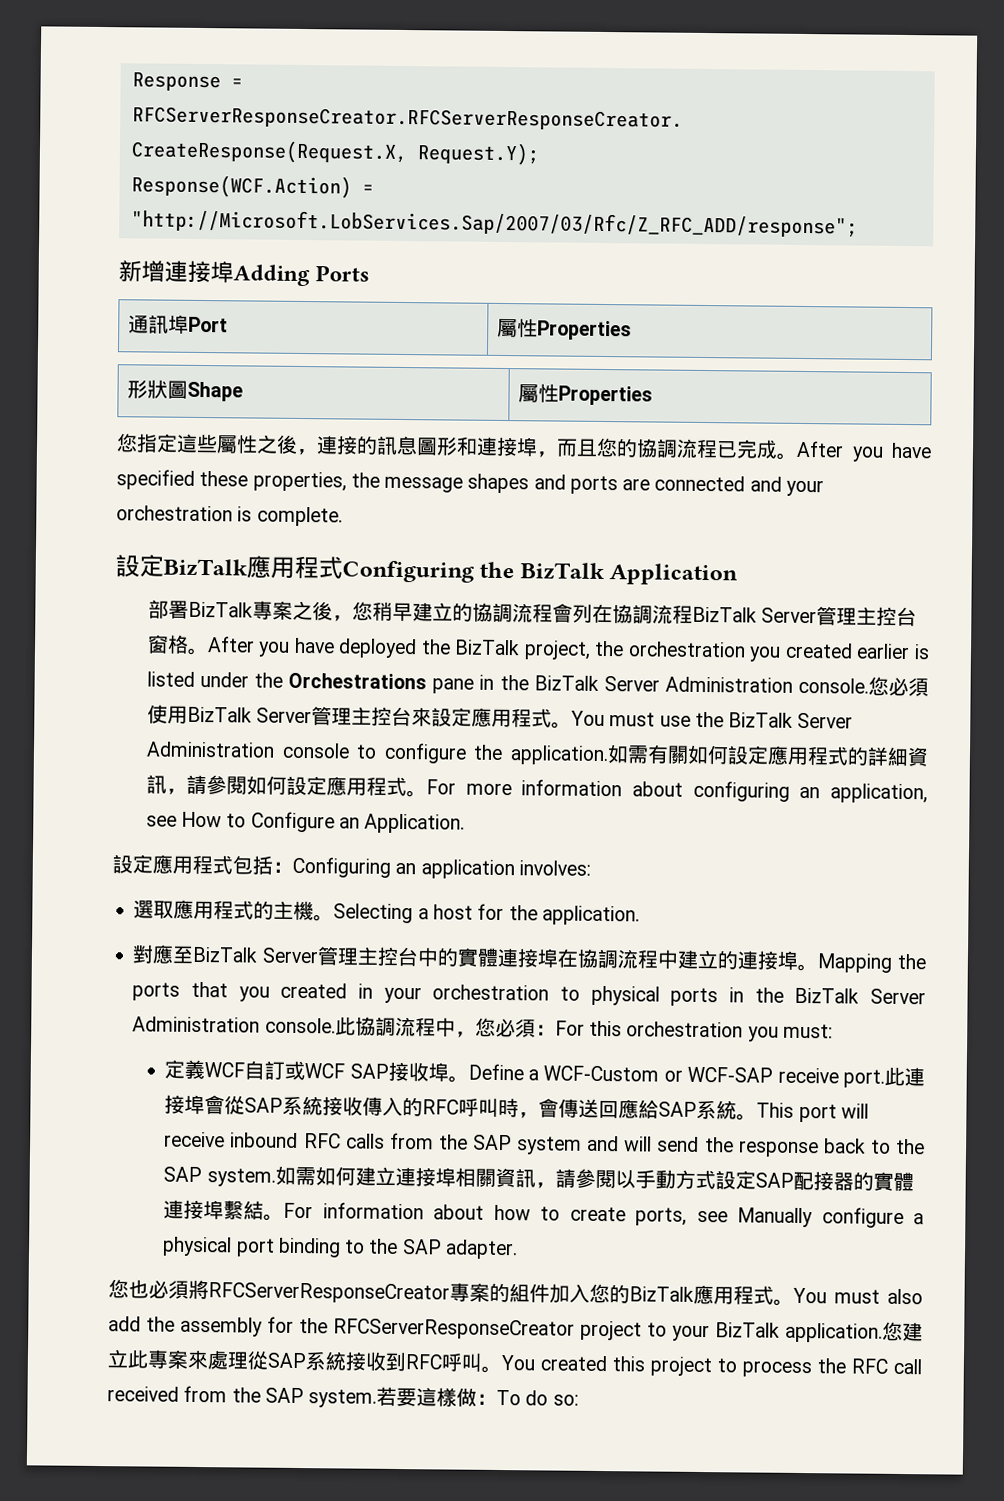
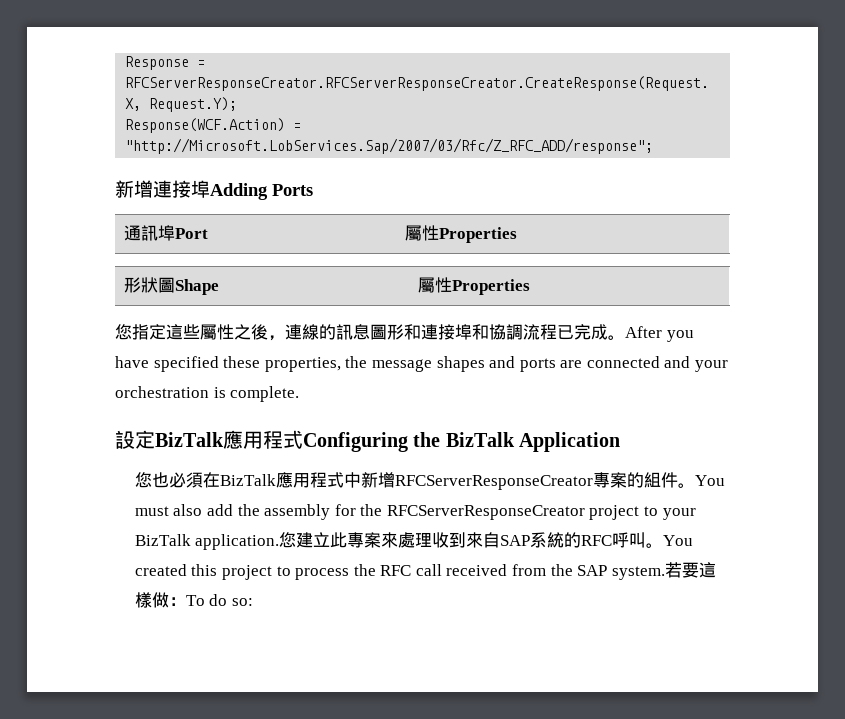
[336,435,358,455] 接 -> [302,324,319,340] 線
[536,437,638,458] ，而且您的 -> [472,324,489,340] 和
[147,599,918,627] [146,634,931,662] [146,671,930,697] [146,704,854,729] [145,741,929,767] [145,774,928,804] [145,811,466,834] [112,854,591,880] [133,899,640,926] [132,944,926,973] [132,981,926,1007] [132,1016,833,1042] [164,1059,925,1088] [164,1094,869,1123] [164,1131,925,1158] [163,1165,914,1192] [163,1199,924,1229] [162,1236,518,1260] [108,1279,774,1305] 部署BizTalk專案之後，您稍早建立的協調流程會列在協調流程BizTalk Server管理主控台窗格。After you have deployed the BizTalk project, the orchestration you created earlier is listed under the Orchestrations pane in the BizTalk Server Administration console.您必須使用BizTalk Server管理主控台來設定應用程式。You must use the BizTalk Server Administration console to configure the application.如需有關如何設定應用程式的詳細資訊，請參閱如何設定應用程式。For more information about configuring an application, see How to Configure an Application. // 設定應用程式包括：Configuring an application involves: // 選取應用程式的主機。Selecting a host for the application. // 對應至BizTalk Server管理主控台中的實體連接埠在協調流程中建立的連接埠。Mapping the ports that you created in your orchestration to physical ports in the BizTalk Server Administration console.此協調流程中，您必須：For this orchestration you must: // 定義WCF自訂或WCF SAP接收埠。Define a WCF-Custom or WCF-SAP receive port.此連接埠會從SAP系統接收傳入的RFC呼叫時，會傳送回應給SAP系統。This port will receive inbound RFC calls from the SAP system and will send the response back to the SAP system.如需如何建立連接埠相關資訊，請參閱以手動方式設定SAP配接器的實體連接埠繫結。For information about how to create ports, see Manually configure a physical port binding to the SAP adapter. // 您也必須將RFCServerResponseCreator專案的組件加入您的BizTalk應用程式 -> [134,472,678,490] 您也必須在BizTalk應用程式中新增RFCServerResponseCreator專案的組件
[247,1350,407,1372] 從SAP系統接收到 -> [432,532,582,548] 收到來自SAP系統的

